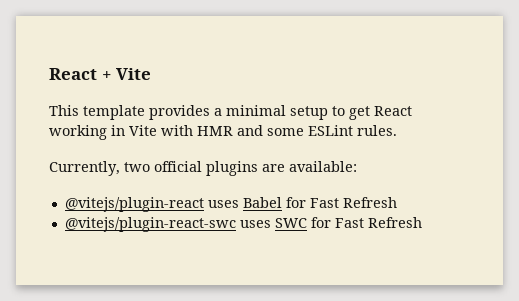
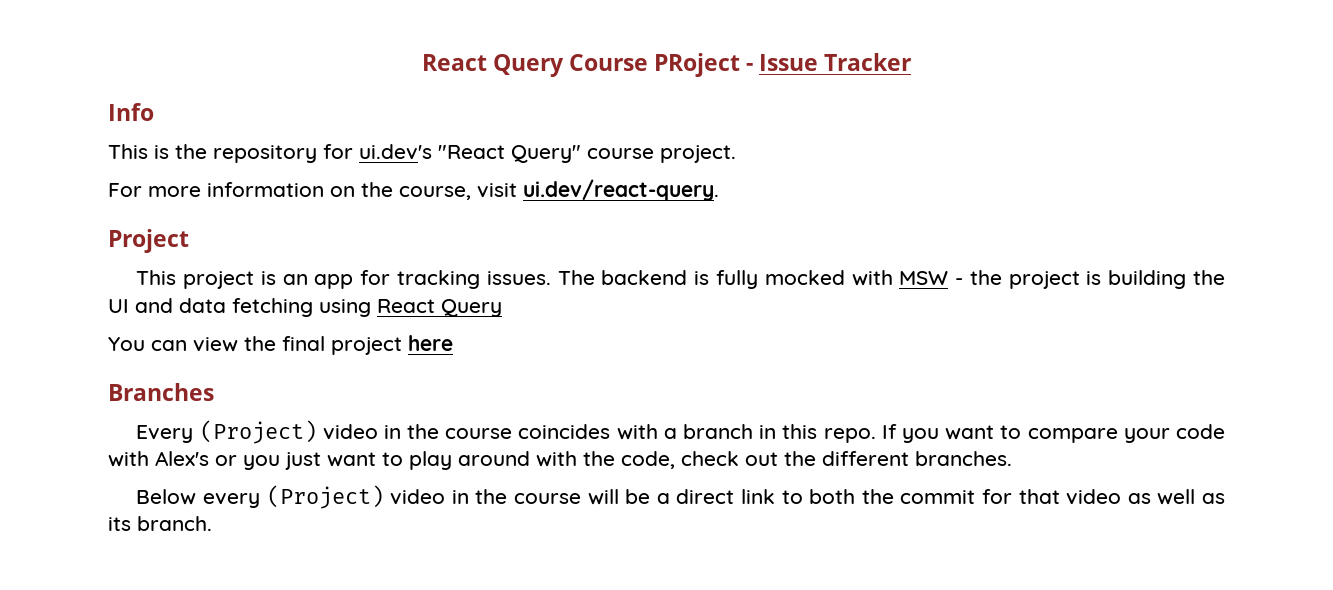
[49,68,152,80] [49,105,412,120] [49,125,397,140] [49,161,357,176] [64,197,397,212] [64,217,422,232] React + Vite // This template provides a minimal setup to get React working in Vite with HMR and some ESLint rules. // Currently, two official plugins are available: // @vitejs/plugin-react uses Babel for Fast Refresh // @vitejs/plugin-react-swc uses SWC for Fast Refresh -> [421,53,912,77] [108,103,154,121] [108,144,736,163] [108,179,719,201] [108,229,189,253] [136,270,1225,289] [108,298,502,317] [108,335,453,355] [108,383,214,401] [136,420,1225,444] [108,451,1012,470] [136,485,1226,509] [108,516,212,531] React Query Course PRoject - Issue Tracker // Info // This is the repository for ui.dev's "React Query" course project. // For more information on the course, visit ui.dev/react-query. // Project // This project is an app for tracking issues. The backend is fully mocked with MSW - the project is building the UI and data fetching using React Query // You can view the final project here // Branches // Every (Project) video in the course coincides with a branch in this repo. If you want to compare your code with Alex's or you just want to play around with the code, check out the different branches. // Below every (Project) video in the course will be a direct link to both the commit for that video as well as its branch.

